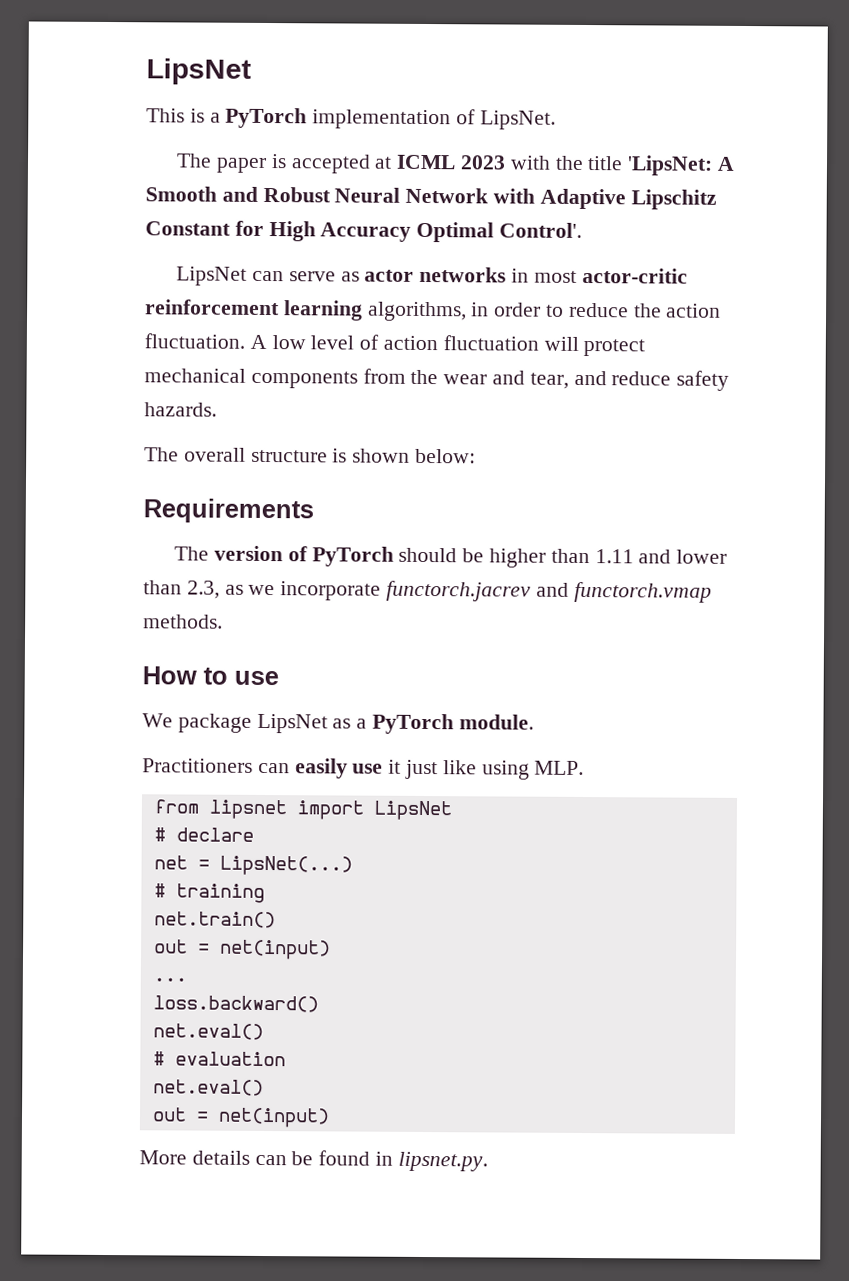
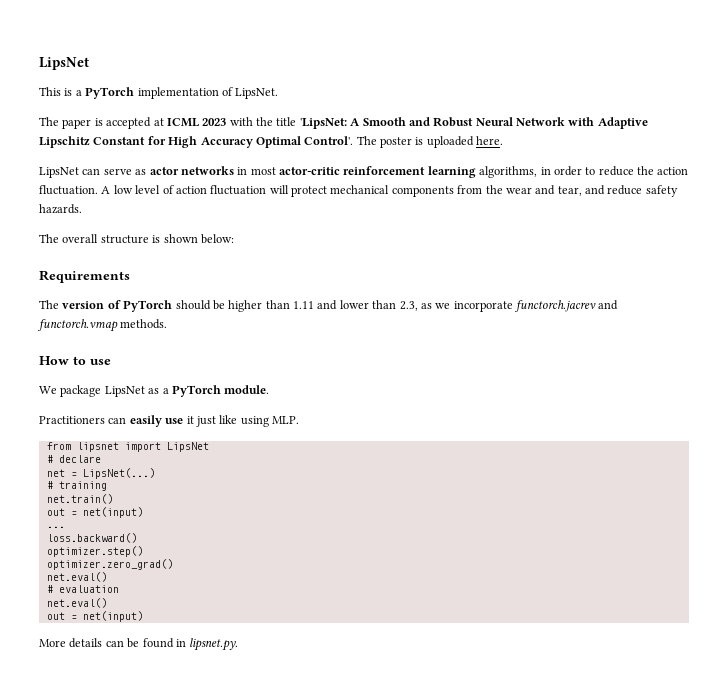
(583, 230) none -> [356,136,504,148] The poster is uploaded here.
(319, 1004) none -> [46,546,143,557] [46,559,173,570] // optimizer.step() // optimizer.zero_grad()

